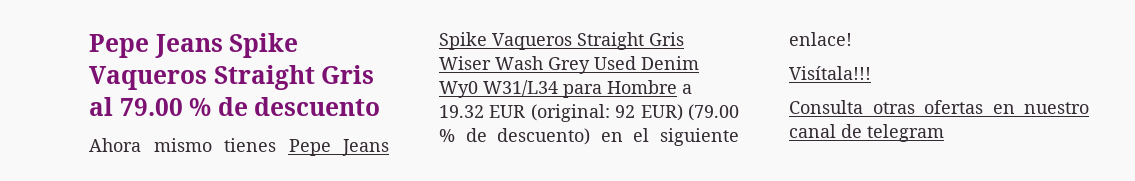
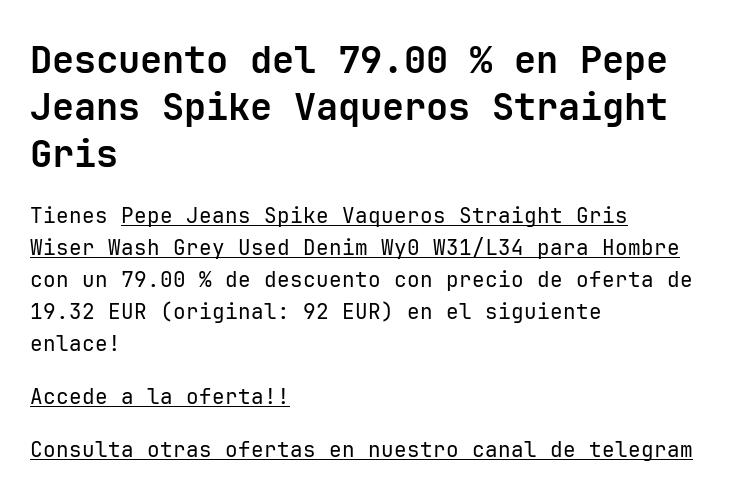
[89,33,299,58] [89,65,375,90] [89,97,381,116] [89,138,276,152] Pepe Jeans Spike Vaqueros Straight Gris al 79.00 % de descuento // Ahora mismo tienes -> [30,46,668,80] [30,91,668,127] [30,138,118,167] [30,206,108,223] Descuento del 79.00 % en Pepe Jeans Spike Vaqueros Straight Gris // Tienes
[682,84,692,94] a -> [30,270,693,291] con un 79.00 % de descuento con precio de oferta de
[688,104,739,121] [439,128,591,145] (79.00 % de descuento) -> (394, 311) none
[789,66,871,80] Visítala!!! -> [30,388,290,404] Accede a la oferta!!

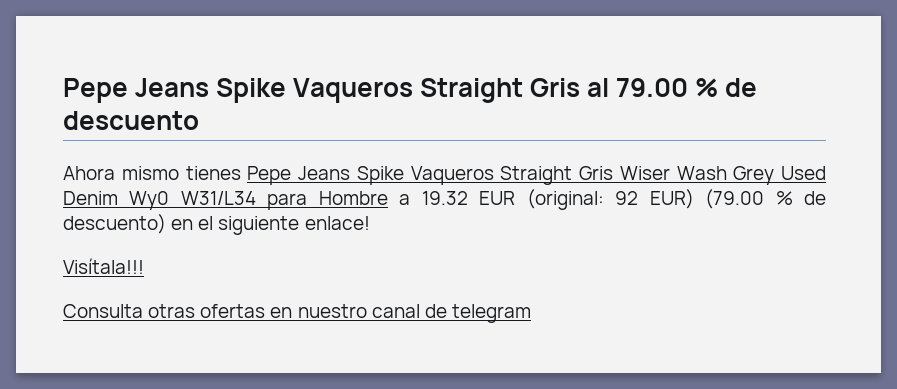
[30,46,668,80] [30,91,668,127] [30,138,118,167] [30,206,108,223] Descuento del 79.00 % en Pepe Jeans Spike Vaqueros Straight Gris // Tienes -> [63,78,758,103] [63,111,199,130] [63,166,241,180] Pepe Jeans Spike Vaqueros Straight Gris al 79.00 % de descuento // Ahora mismo tienes
[30,270,693,291] con un 79.00 % de descuento con precio de oferta de -> [399,194,411,205] a
(394, 311) none -> [705,189,826,209] [63,214,166,234] (79.00 % de descuento)
[30,388,290,404] Accede a la oferta!! -> [63,258,144,274] Visítala!!!

